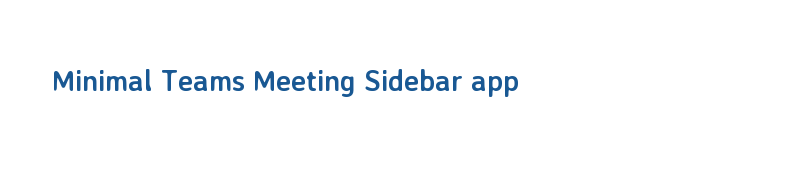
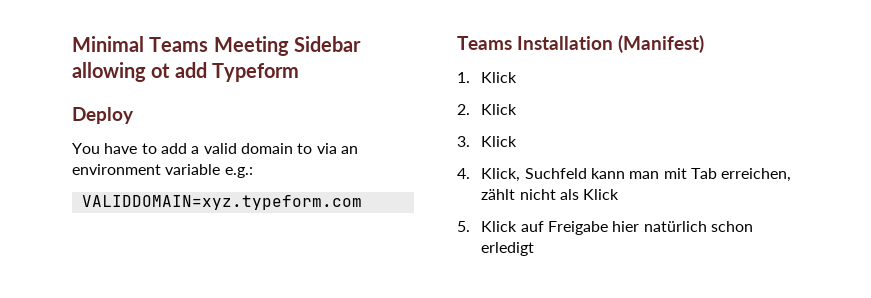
[470,76,519,97] app -> [72,62,300,82] [72,107,134,124] [72,143,358,154] [72,164,253,178] [81,195,362,210] [457,35,704,53] [457,72,518,83] [457,104,518,115] [457,136,518,147] [457,168,792,182] [481,189,620,200] [457,221,754,235] [481,242,535,256] allowing ot add Typeform // Deploy // You have to add a valid domain to via an environment variable e.g.: // VALIDDOMAIN=xyz.typeform.com // Teams Installation (Manifest) // 1. Klick // 2. Klick // 3. Klick // 4. Klick, Suchfeld kann man mit Tab erreichen, zählt nicht als Klick // 5. Klick auf Freigabe hier natürlich schon erledigt

